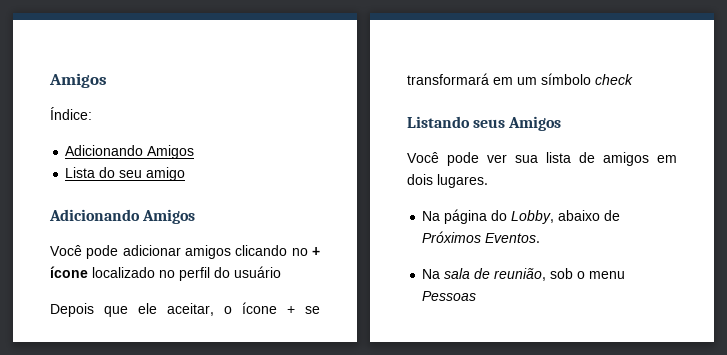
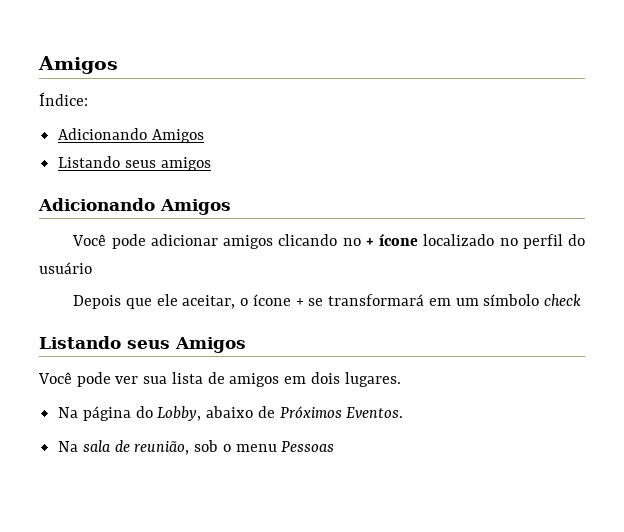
[65,167,186,181] Lista do seu amigo -> [58,156,211,171] Listando seus amigos

